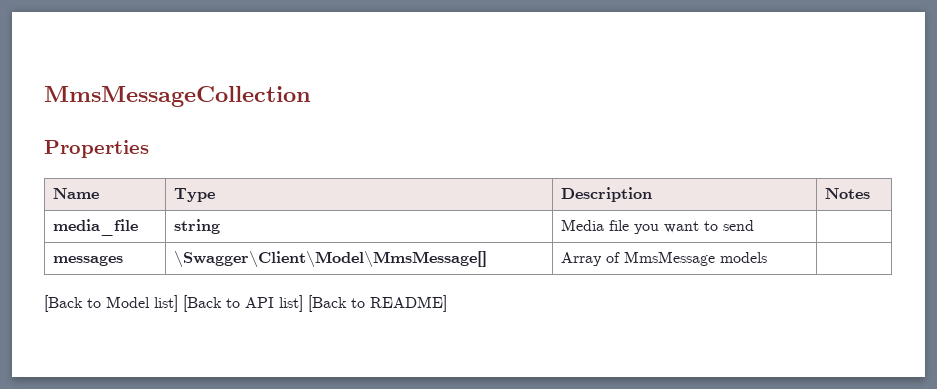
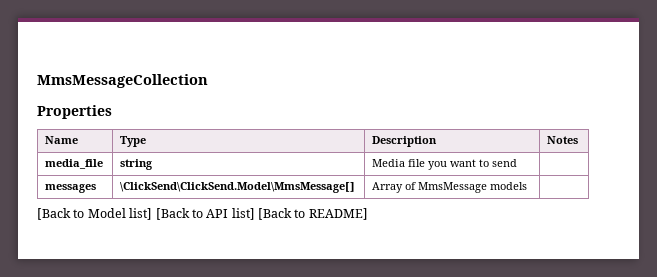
[174,251,488,267] \Swagger\Client\Model\MmsMessage[] -> [120,182,356,193] \ClickSend\ClickSend.Model\MmsMessage[]

